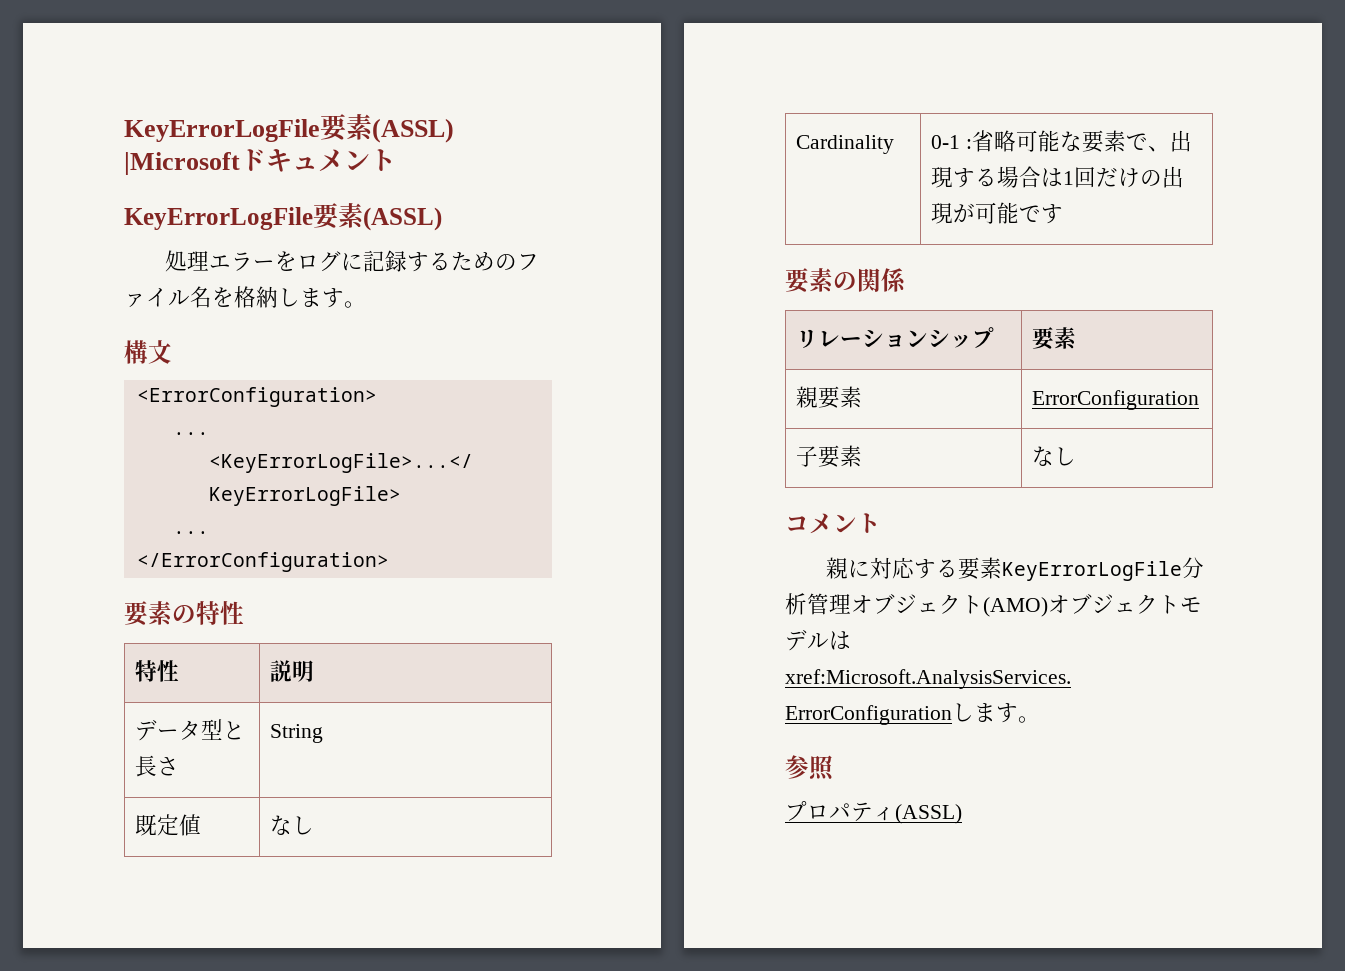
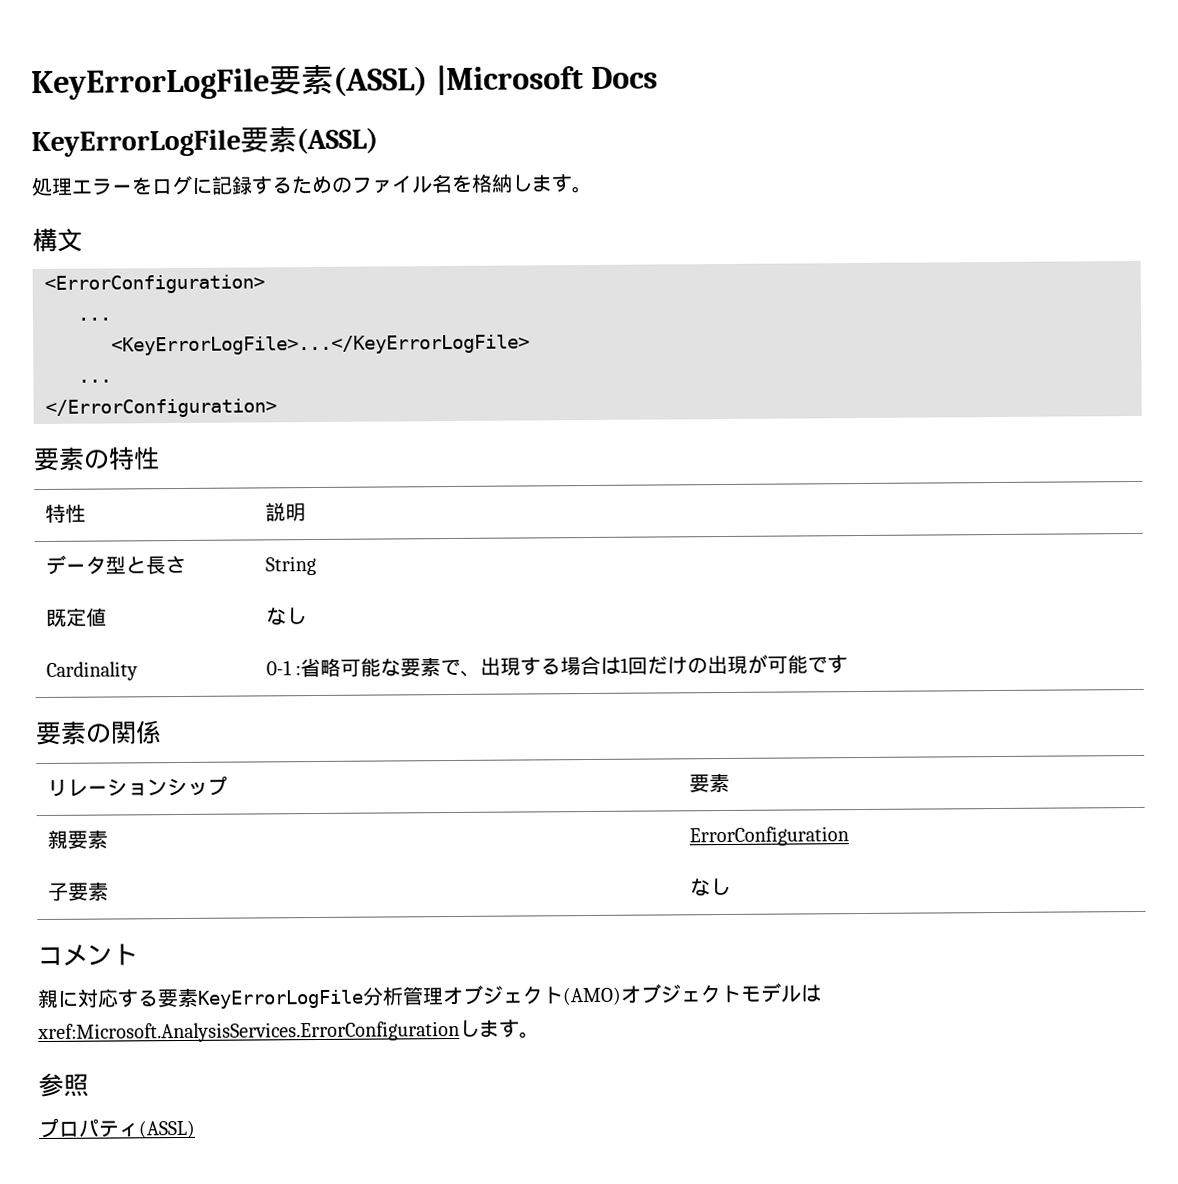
[240,149,396,172] ドキュメント -> [591,66,659,89] Docs

